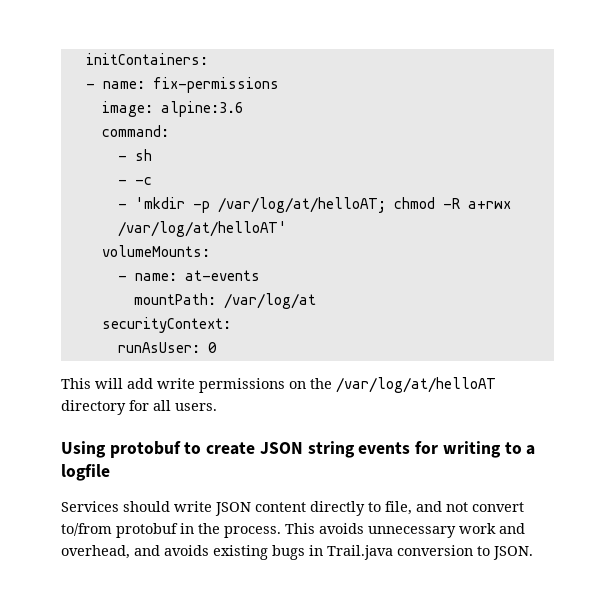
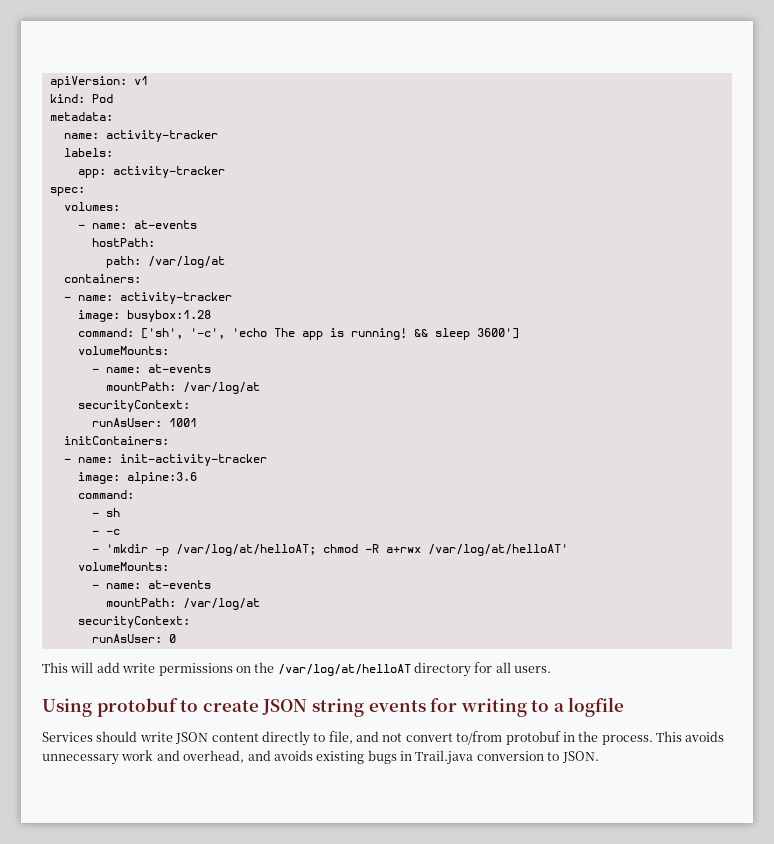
(85, 59) none -> [49,76,148,88] [49,94,113,103] [49,112,113,121] [63,130,218,142] [63,148,113,157] [77,166,225,178] [49,186,85,196] [63,202,120,211] [77,220,197,229] [91,238,155,247] [105,256,225,268] [63,274,141,283] [63,292,232,304] [77,310,211,322] [77,328,519,340] [77,346,169,355] [91,364,211,373] [105,382,260,394] [77,400,190,412] [91,418,197,427] apiVersion: v1 // kind: Pod // metadata: // name: activity-tracker // labels: // app: activity-tracker // spec: // volumes: // - name: at-events // hostPath: // path: /var/log/at // containers: // - name: activity-tracker // image: busybox:1.28 // command: ['sh', '-c', 'echo The app is running! && sleep 3600'] // volumeMounts: // - name: at-events // mountPath: /var/log/at // securityContext: // runAsUser: 1001 //
[152,77,279,93] fix-permissions -> [119,454,267,466] init-activity-tracker

